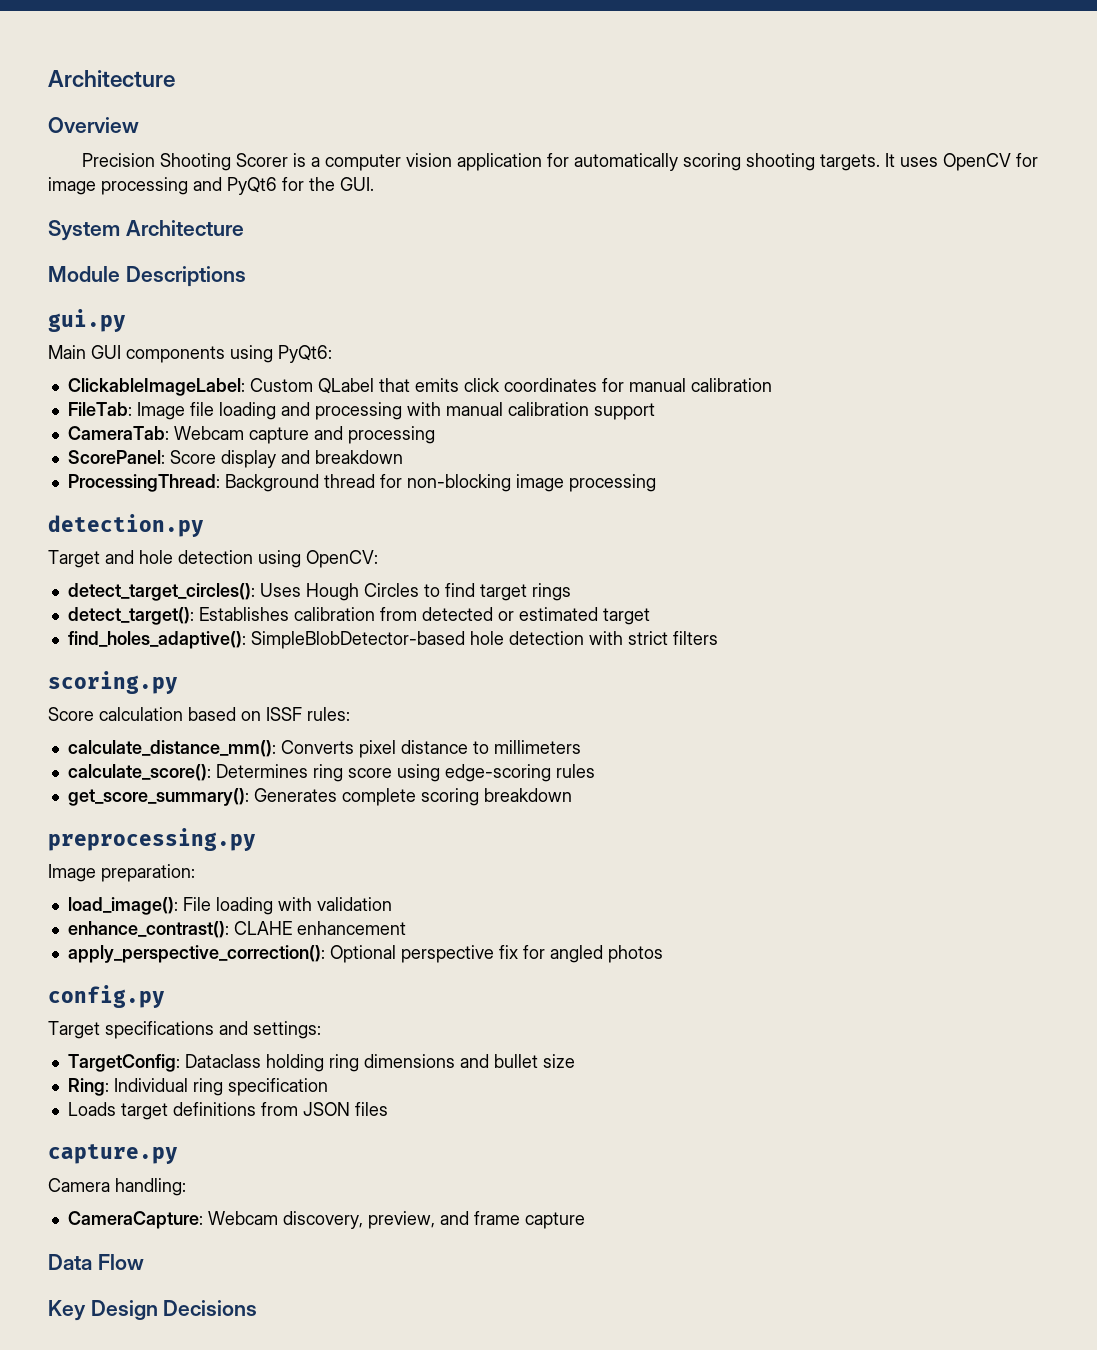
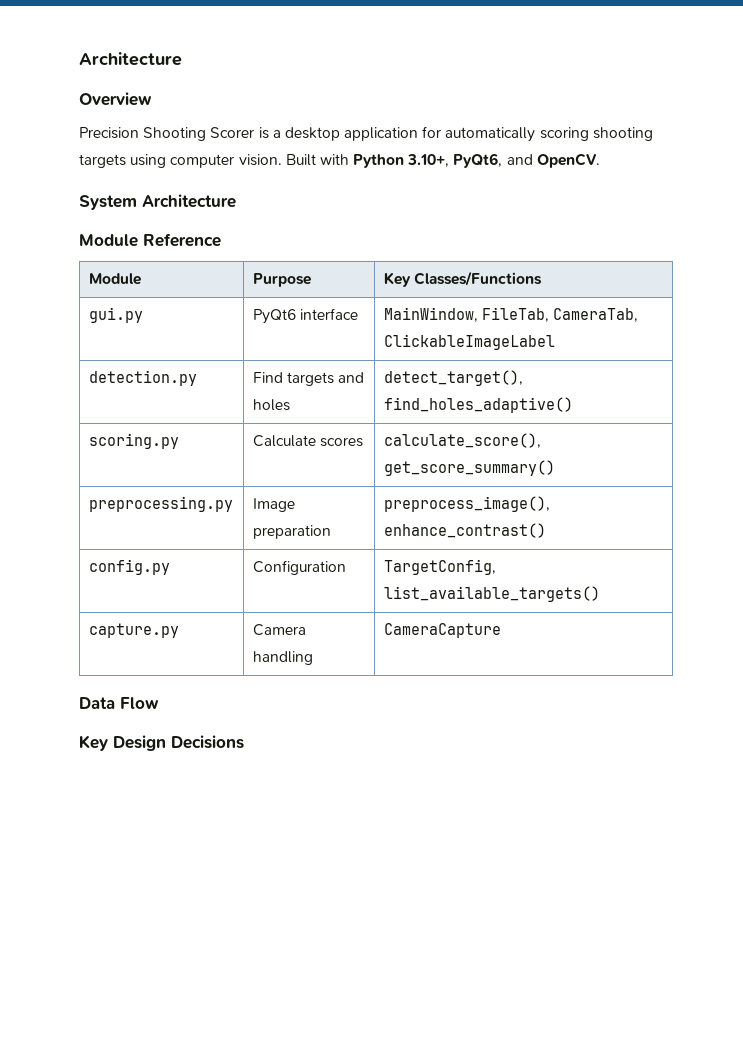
[324,153,452,171] computer vision -> [284,127,340,141] desktop
[819,153,1038,171] [48,177,374,195] [48,220,244,241] [48,266,246,287] [48,309,126,332] [48,345,332,363] [67,378,772,396] [67,402,655,420] [67,426,435,444] [67,450,403,468] [67,474,656,492] [48,514,204,537] [48,550,378,568] [67,583,571,601] [67,607,650,625] [67,631,718,649] [48,671,178,694] [48,707,350,721] [67,740,581,758] [67,764,595,782] [67,788,572,806] [48,828,256,851] [48,864,195,882] [67,897,392,915] [67,921,406,938] [67,945,663,963] [48,985,165,1008] [48,1021,321,1039] [67,1054,575,1072] [67,1078,328,1096] [67,1102,388,1120] [48,1144,178,1164] [48,1178,186,1196] [67,1211,585,1229] targets. It uses OpenCV for image processing and PyQt6 for the GUI. // System Architecture // Module Descriptions // gui.py // Main GUI components using PyQt6: // ClickableImageLabel: Custom QLabel that emits click coordinates for manual calibration // FileTab: Image file loading and processing with manual calibration support // CameraTab: Webcam capture and processing // ScorePanel: Score display and breakdown // ProcessingThread: Background thread for non-blocking image processing // detection.py // Target and hole detection using OpenCV: // detect_target_circles(): Uses Hough Circles to find target rings // detect_target(): Establishes calibration from detected or estimated target // find_holes_adaptive(): SimpleBlobDetector-based hole detection with strict filters // scoring.py // Score calculation based on ISSF rules: // calculate_distance_mm(): Converts pixel distance to millimeters // calculate_score(): Determines ring score using edge-scoring rules // get_score_summary(): Generates complete scoring breakdown // preprocessing.py // Image preparation: // load_image(): File loading with validation // enhance_contrast(): CLAHE enhancement // apply_perspective_correction(): Optional perspective fix for angled photos // config.py // Target specifications and settings: // TargetConfig: Dataclass holding ring dimensions and bullet size // Ring: Individual ring specification // Loads target definitions from JSON files // capture.py // Camera handling: // CameraCapture: Webcam discovery, preview, and frame capture -> [79,153,600,168] [79,194,236,210] [79,233,221,247] [88,273,141,285] [252,273,311,287] [383,271,543,287] [88,307,143,323] [252,308,359,324] [383,307,639,322] [383,334,555,350] [88,370,197,386] [252,372,365,386] [252,399,290,411] [383,370,523,386] [383,397,573,413] [88,433,179,449] [252,435,364,447] [383,433,541,448] [383,460,555,476] [88,496,233,512] [252,498,295,512] [252,525,331,539] [383,496,550,512] [383,523,546,538] [88,559,170,575] [252,560,346,575] [383,559,496,575] [383,586,600,602] [88,623,179,638] [252,624,306,636] [252,651,313,665] [383,623,501,638] targets using computer vision. Built with Python 3.10+, PyQt6, and OpenCV. // System Architecture // Module Reference // Module | Purpose | Key Classes/Functions // gui.py | PyQt6 interface | MainWindow, FileTab, CameraTab, ClickableImageLabel // detection.py | Find targets and holes | detect_target(), find_holes_adaptive() // scoring.py | Calculate scores | calculate_score(), get_score_summary() // preprocessing.py | Image preparation | preprocess_image(), enhance_contrast() // config.py | Configuration | TargetConfig, list_available_targets() // capture.py | Camera handling | CameraCapture

